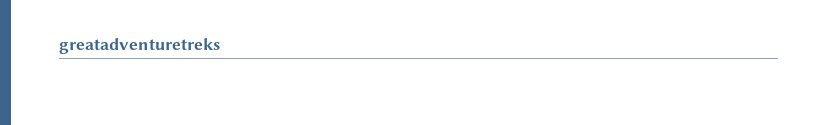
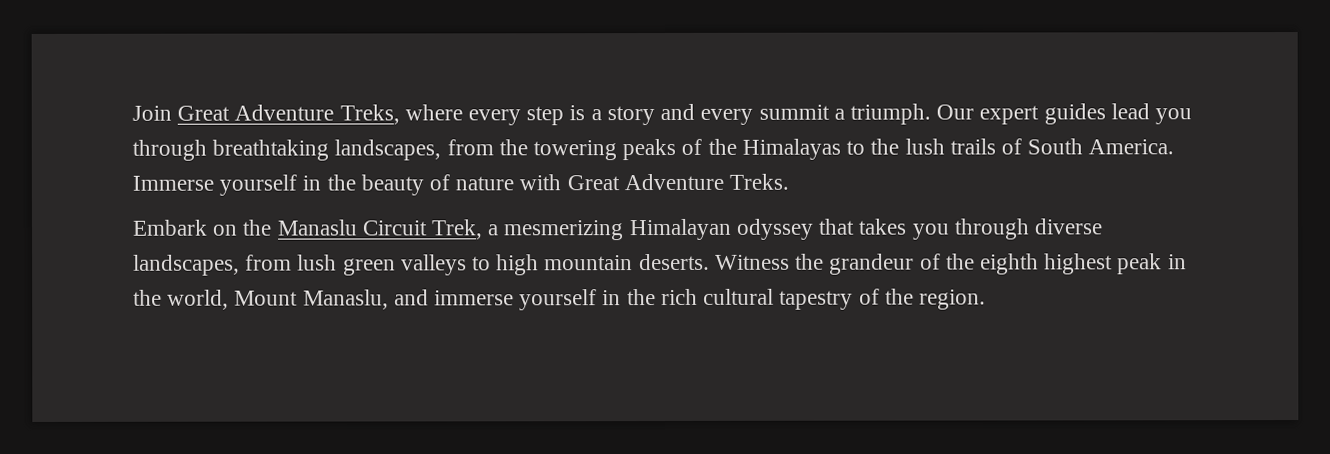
[59,38,220,54] greatadventuretreks -> [132,103,1192,126] [132,138,1175,161] [132,173,790,196] [132,218,1103,241] [133,253,1187,276] [133,288,986,311] Join Great Adventure Treks, where every step is a story and every summit a triumph. Our expert guides lead you through breathtaking landscapes, from the towering peaks of the Himalayas to the lush trails of South America. Immerse yourself in the beauty of nature with Great Adventure Treks. // Embark on the Manaslu Circuit Trek, a mesmerizing Himalayan odyssey that takes you through diverse landscapes, from lush green valleys to high mountain deserts. Witness the grandeur of the eighth highest peak in the world, Mount Manaslu, and immerse yourself in the rich cultural tapestry of the region.

